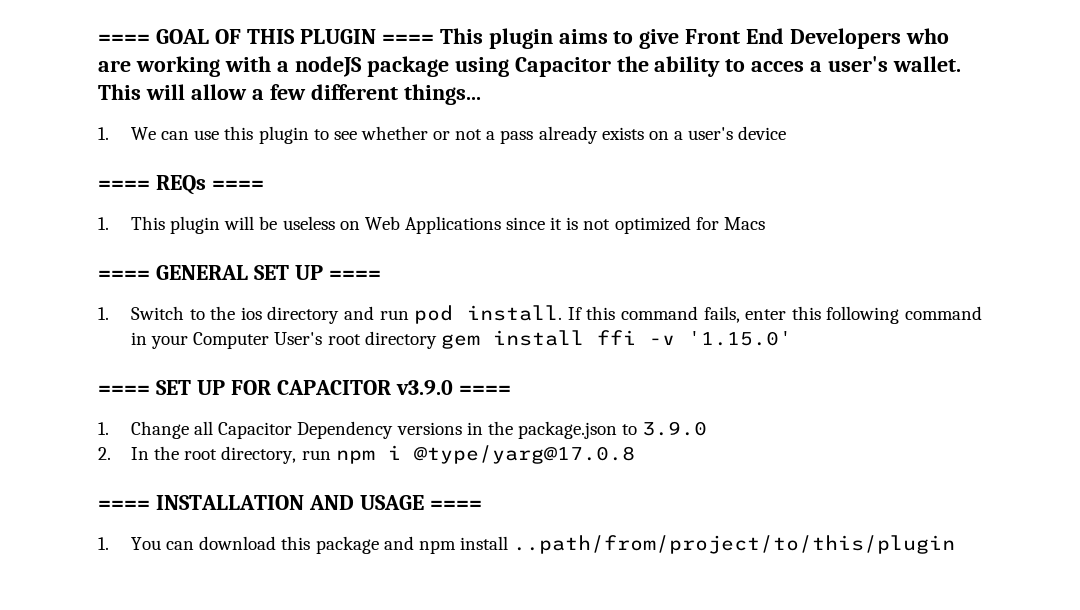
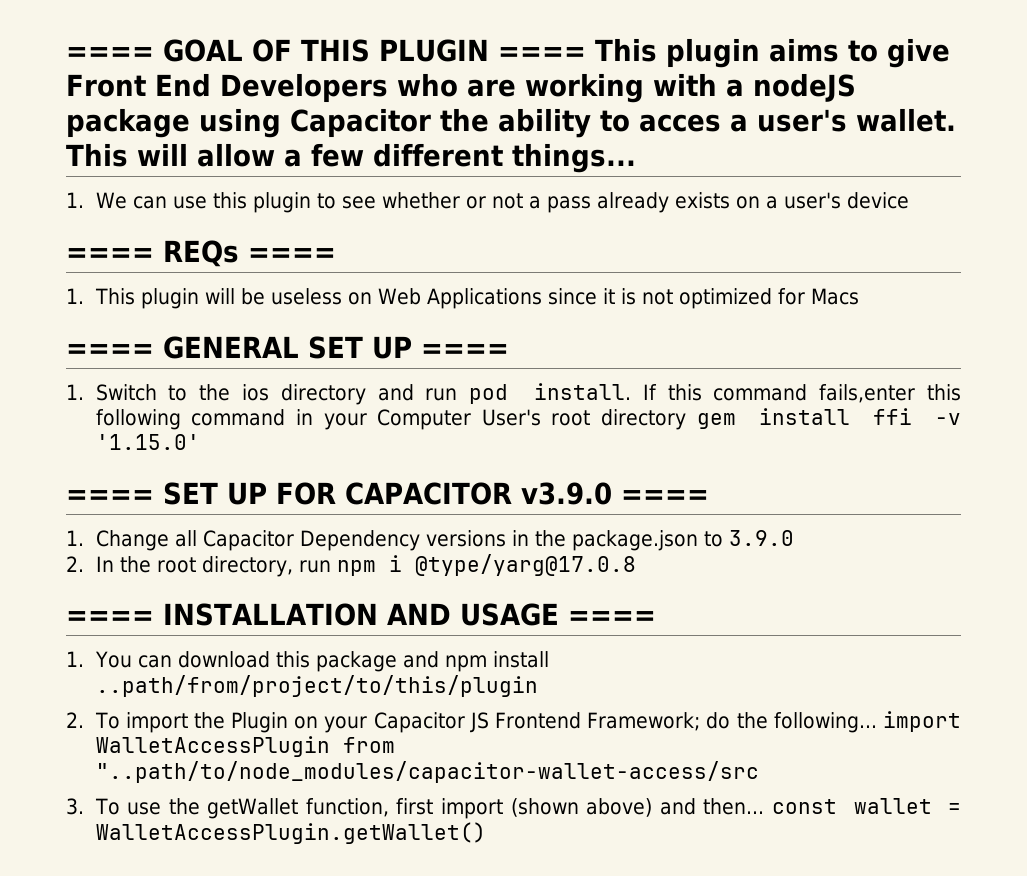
[703,306,787,323] fails, enter -> [819,384,916,403] fails,enter
(956, 544) none -> [66,711,961,733] [95,736,395,757] [95,761,759,783] [66,798,961,819] [95,822,486,844] // 2. To import the Plugin on your Capacitor JS Frontend Framework; do the following... import WalletAccessPlugin from "..path/to/node_modules/capacitor-wallet-access/src // 3. To use the getWallet function, first import (shown above) and then... const wallet = WalletAccessPlugin.getWallet()

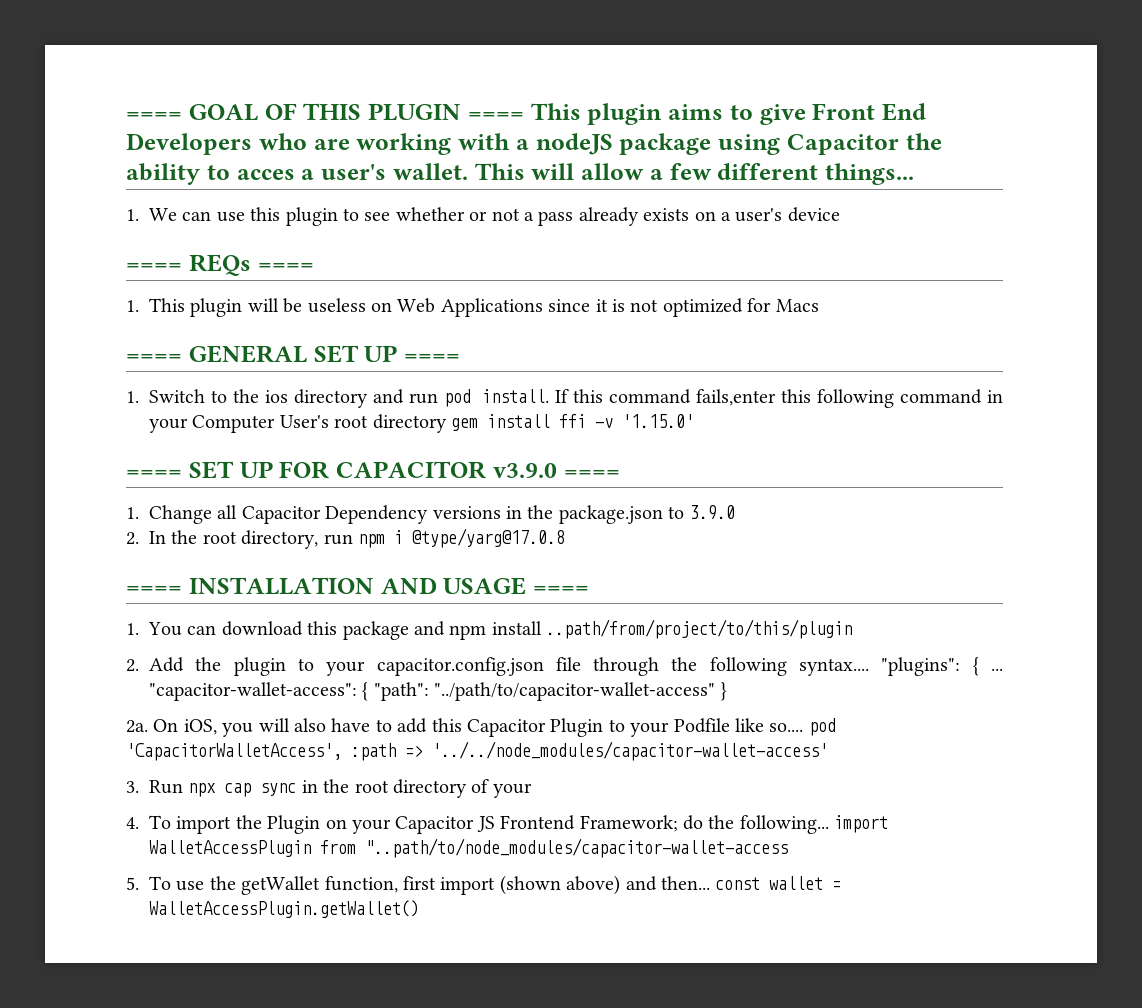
(84, 720) none -> [149,657,1003,676] [149,682,727,701] [126,718,836,737] [126,741,828,761] [126,779,532,798] [126,817,139,829] Add the plugin to your capacitor.config.json file through the following syntax.... "plugins": { ... "capacitor-wallet-access": { "path": "../path/to/capacitor-wallet-access" } // 2a. On iOS, you will also have to add this Capacitor Plugin to your Podfile like so.... pod 'CapacitorWalletAccess', :path => '../../node_modules/capacitor-wallet-access' // 3. Run npx cap sync in the root directory of your // 4.
[95,761,759,783] [66,798,84,815] "..path/to/node_modules/capacitor-wallet-access/src // 3. -> [365,838,788,858] [126,877,139,890] "..path/to/node_modules/capacitor-wallet-access // 5.

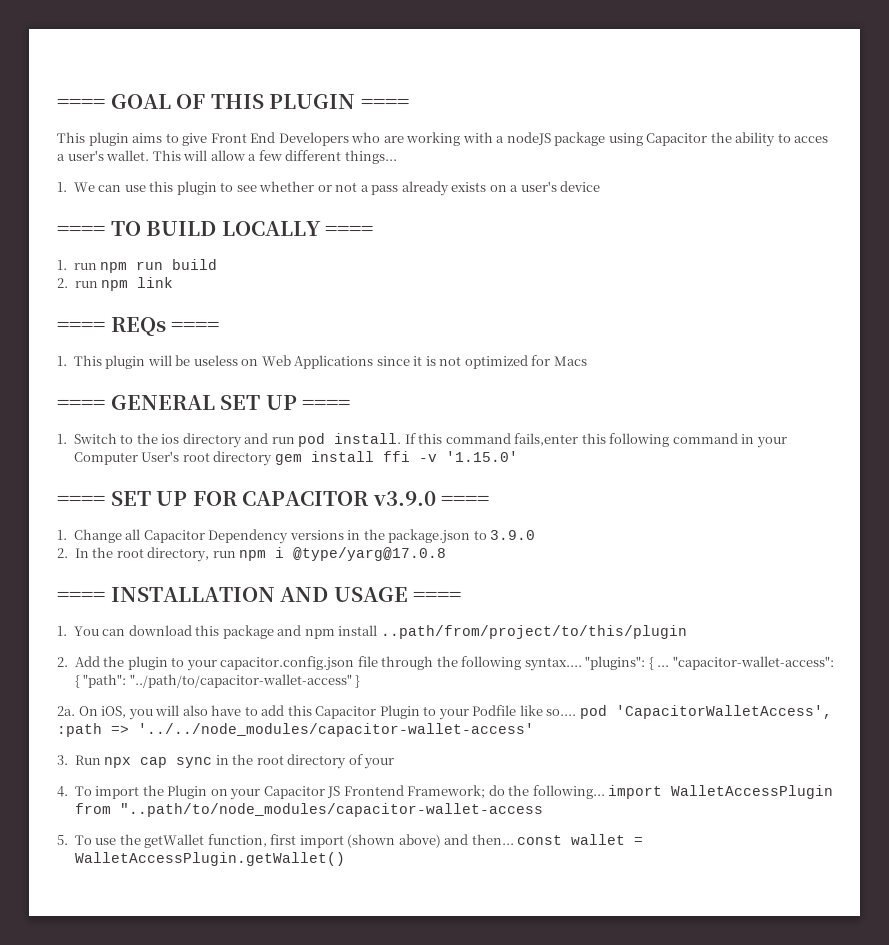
(524, 116) none -> (409, 103) //
(840, 214) none -> [57,221,374,236] [57,259,218,273] [57,277,174,291] // ==== TO BUILD LOCALLY ==== // 1. run npm run build // 2. run npm link

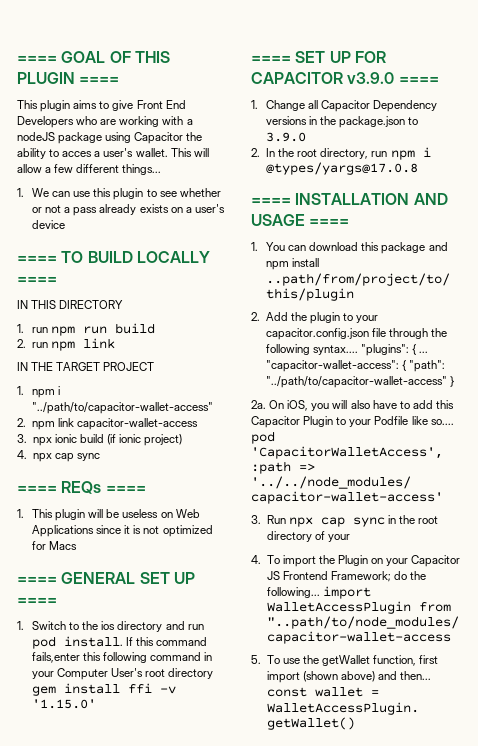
(374, 230) none -> [17,300,124,309] // IN THIS DIRECTORY
(174, 282) none -> [17,362,155,371] [17,386,61,398] [32,402,214,414] [17,418,199,430] [17,434,183,446] [17,450,100,462] // IN THE TARGET PROJECT // 1. npm i "../path/to/capacitor-wallet-access" // 2. npm link capacitor-wallet-access // 3. npx ionic build (if ionic project) // 4. npx cap sync
[293,547,447,561] @type/yarg@17.0.8 -> [266,162,419,175] @types/yargs@17.0.8

